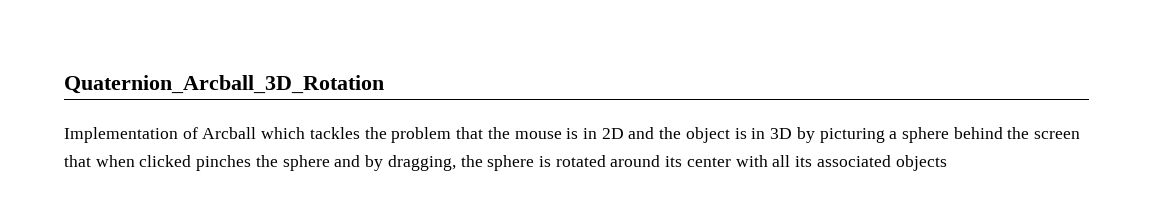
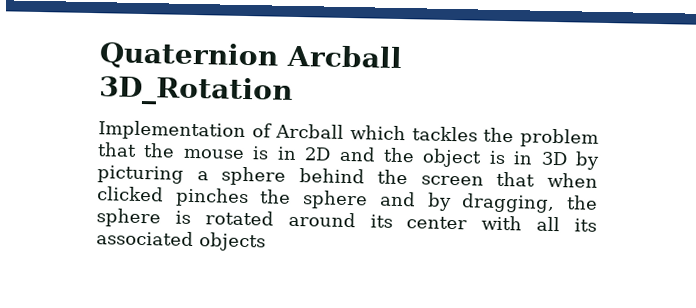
[64,75,384,94] Quaternion_Arcball_3D_Rotation -> [99,41,403,71] [98,75,293,107] Quaternion Arcball 3D_Rotation

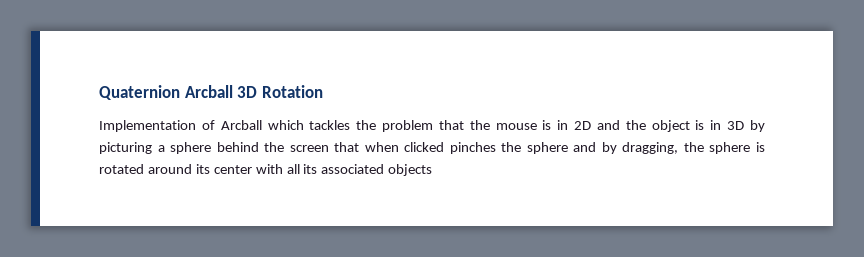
[98,75,293,107] 3D_Rotation -> [237,85,323,98] 3D Rotation

